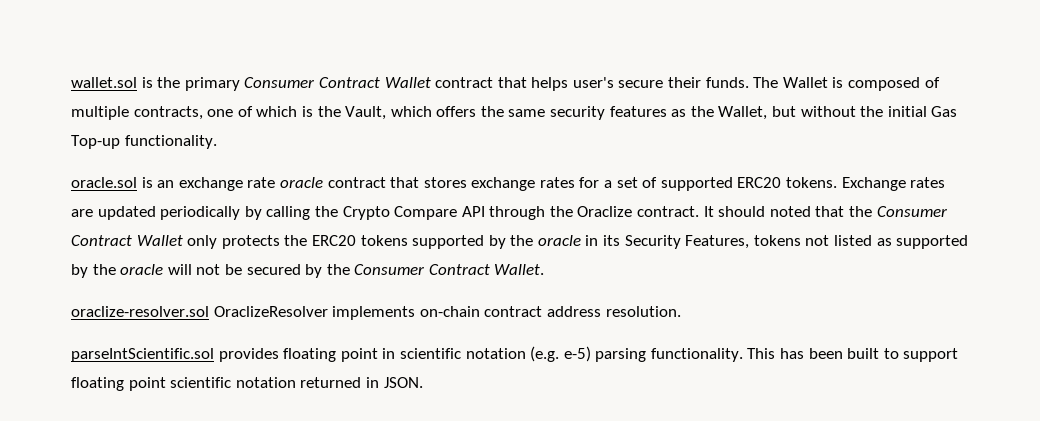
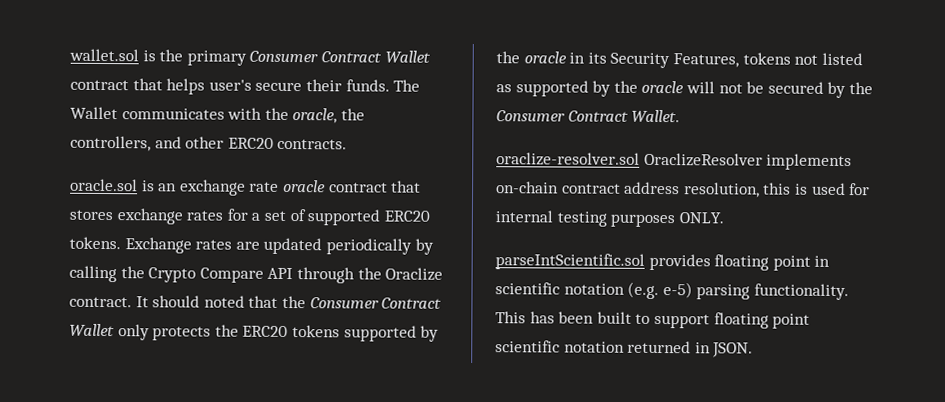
[832,77,940,91] [71,106,958,120] [71,135,217,149] is composed of multiple contracts, one of which is the Vault, which offers the same security features as the Wallet, but without the initial Gas Top-up functionality. -> [121,107,365,124] [70,135,348,152] communicates with the oracle, the controllers, and other ERC20 contracts.
[605,306,681,317] resolution. -> [683,182,871,198] [495,210,724,228] resolution, this is used for internal testing purposes ONLY.

